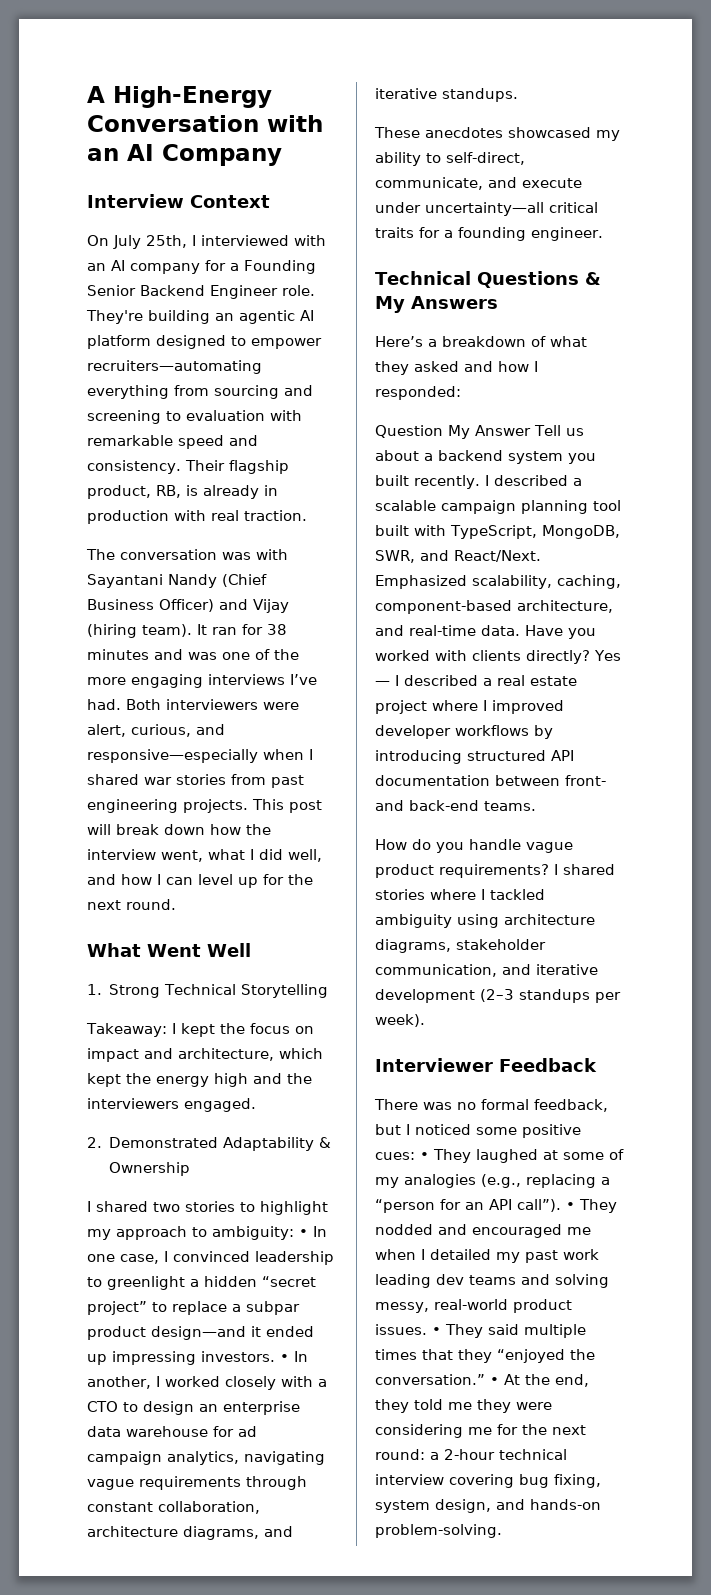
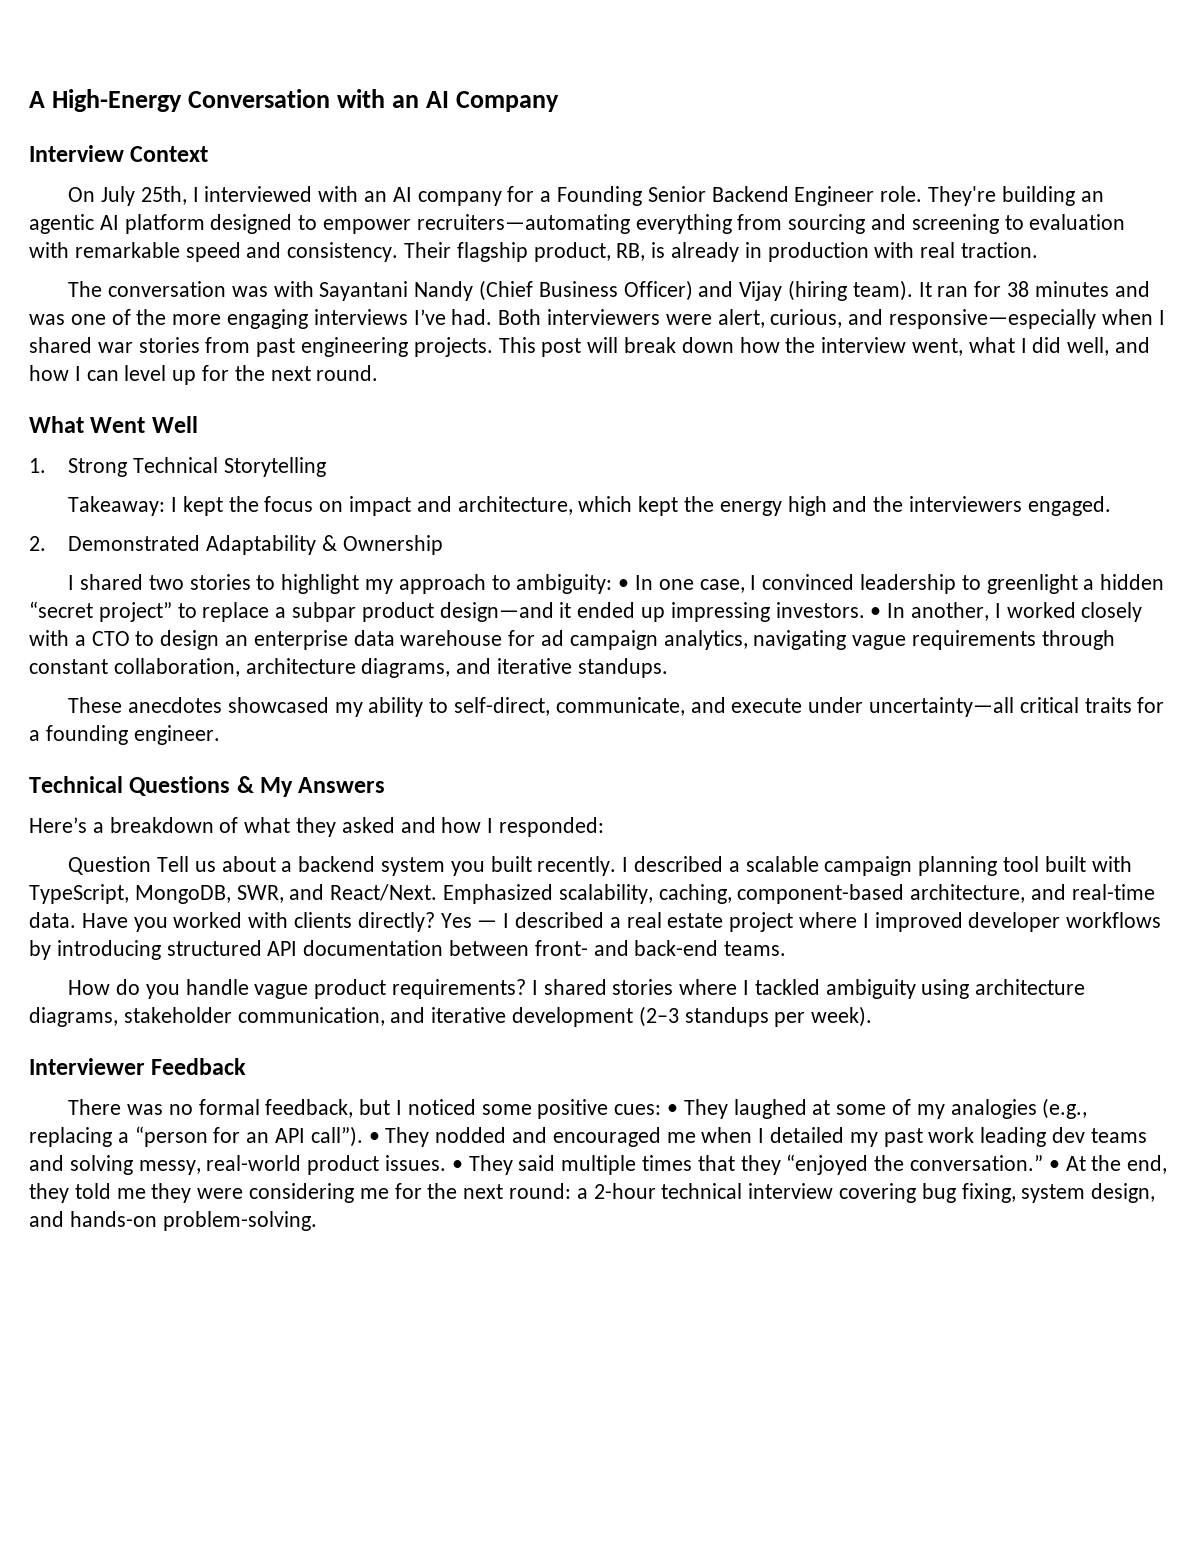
[448,425,531,439] My Answer -> (152, 865) none

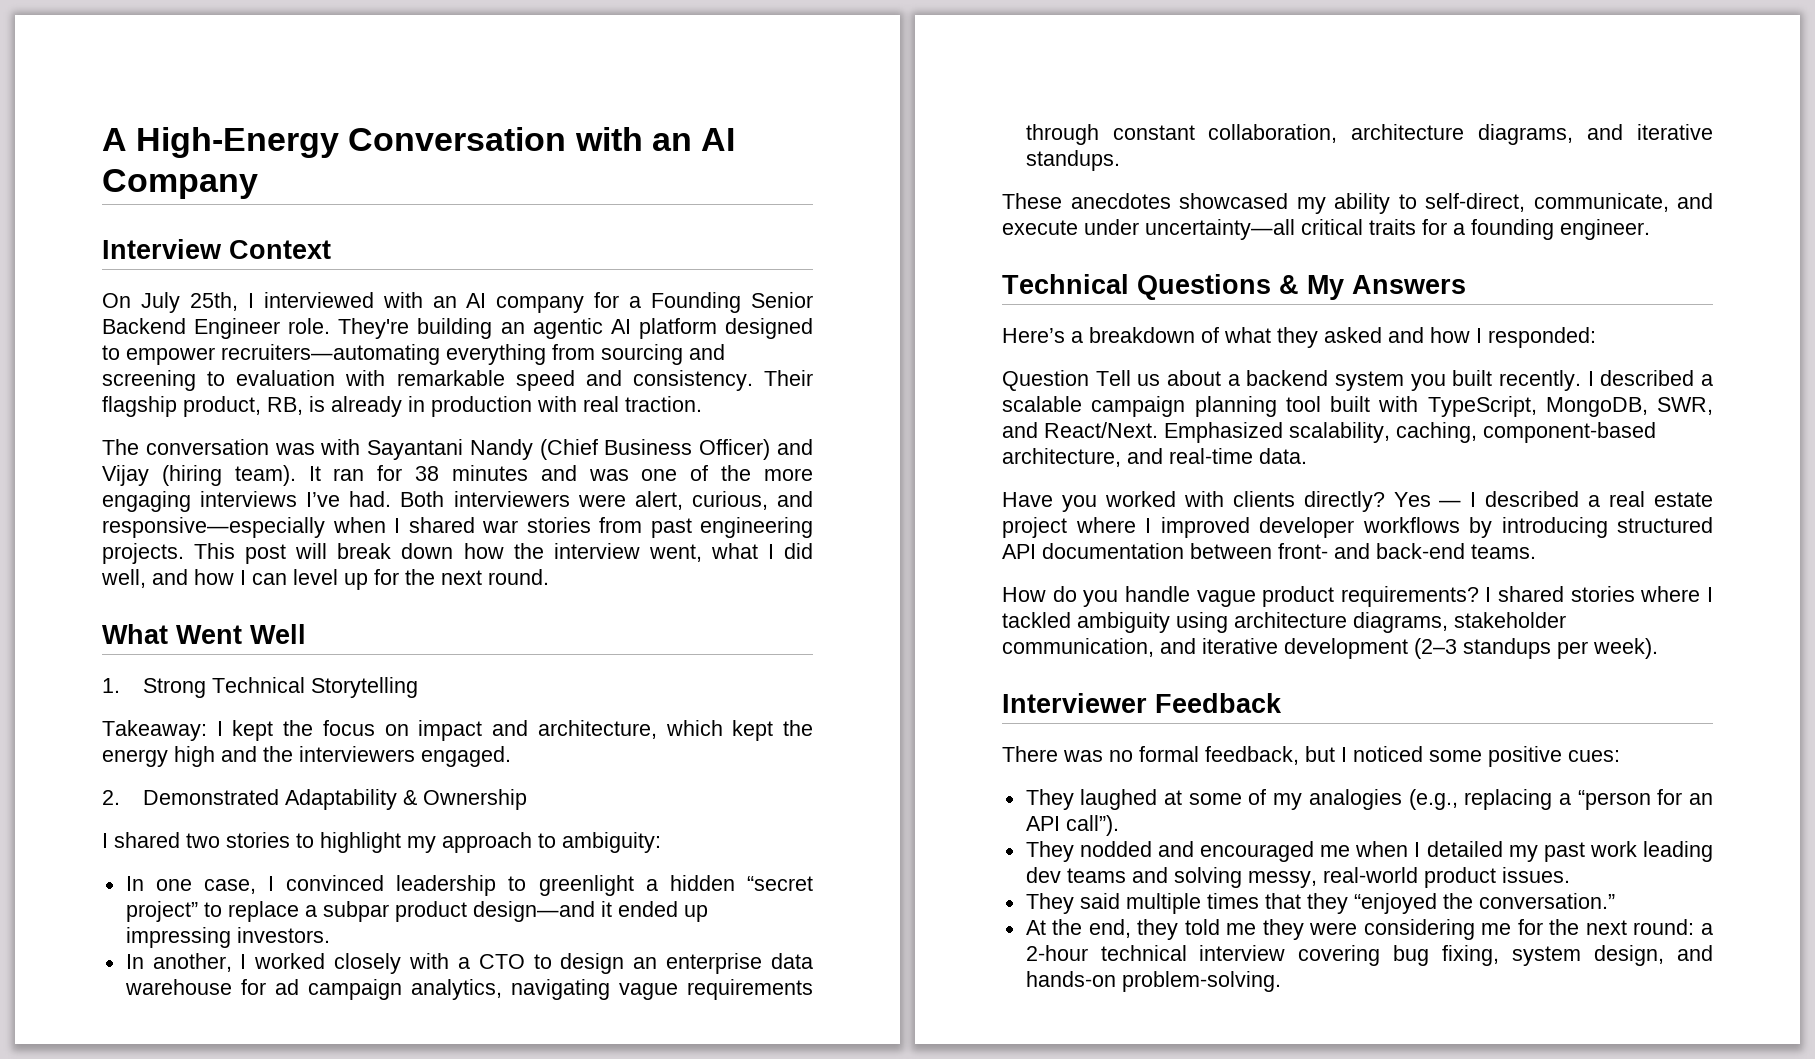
[618,579,630,590] • -> (661, 842) //
[870,607,882,618] • -> (330, 935) //
(76, 920) none -> (1307, 456) //
[667,1104,679,1115] • -> (1620, 756) //
[368,1132,380,1143] • -> (1119, 825) //
[451,1160,463,1171] • -> (1570, 875) //
[1048,1160,1060,1171] • -> (1615, 901) //

